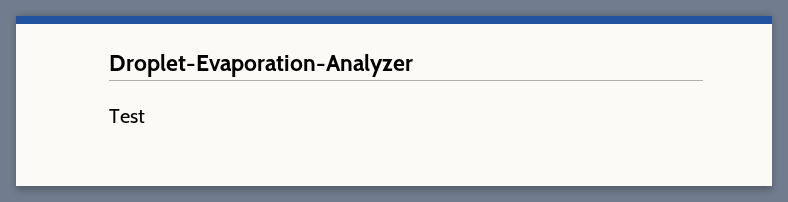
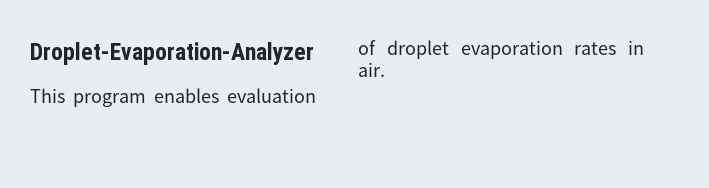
[109,109,145,123] Test -> [30,88,316,107] [358,40,644,59] [358,62,385,77] This program enables evaluation of droplet evaporation rates in air.

